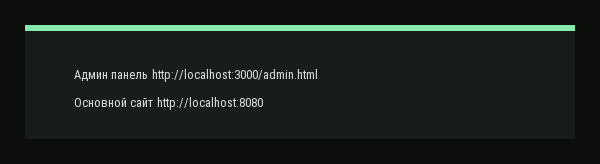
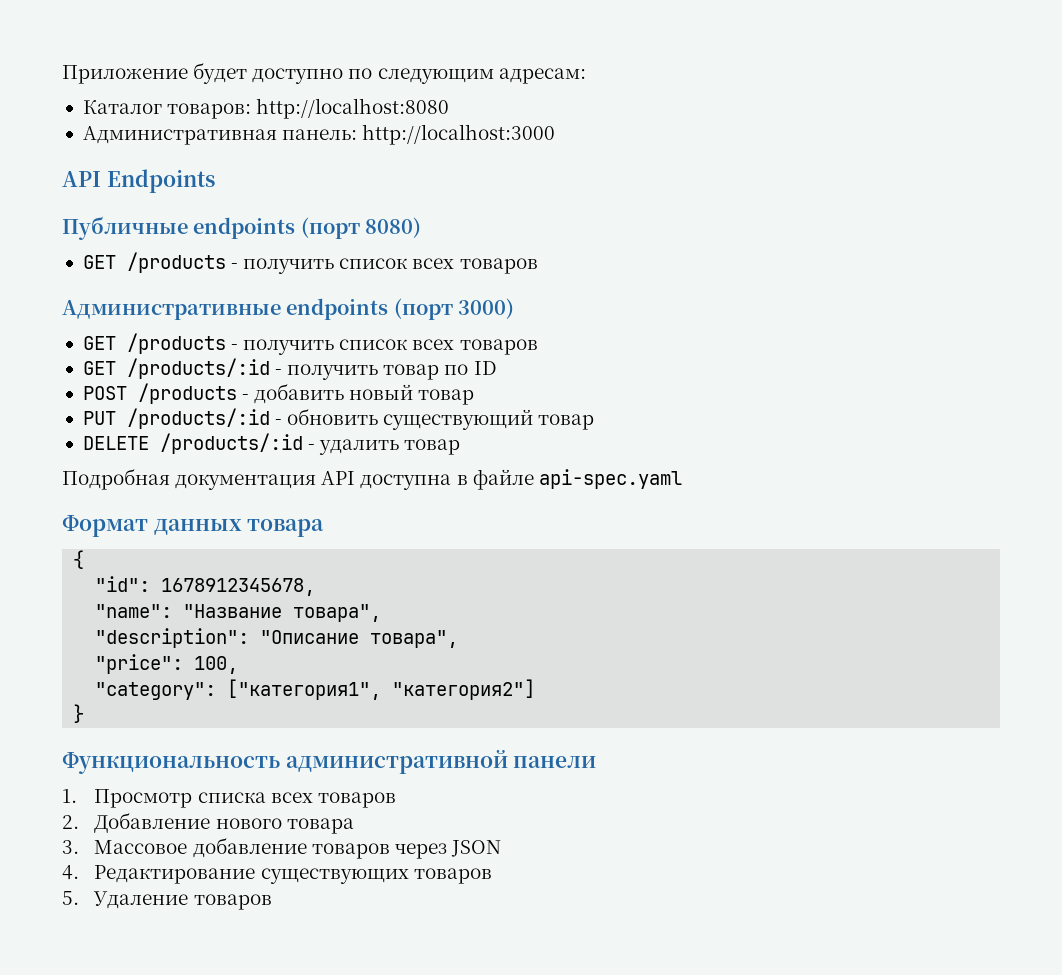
[74,69,318,82] [74,97,263,110] Админ панель http://localhost:3000/admin.html // Основной сайт http://localhost:8080 -> [62,62,586,84] [82,98,450,119] [82,124,556,145] [62,169,215,193] [62,216,422,240] [82,252,538,274] [62,298,515,320] [82,333,538,355] [82,358,497,380] [82,383,475,405] [82,408,595,430] [82,433,461,455] [62,468,682,490] [62,515,325,537] [73,550,85,569] [95,576,316,596] [95,604,382,622] [95,628,459,648] [95,654,239,674] [95,679,536,700] [73,704,85,723] [62,749,597,774] [62,789,396,808] [62,812,354,834] [62,837,501,859] [62,865,492,884] [62,891,272,910] Приложение будет доступно по следующим адресам: // Каталог товаров: http://localhost:8080 // Административная панель: http://localhost:3000 // API Endpoints // Публичные endpoints (порт 8080) // GET /products - получить список всех товаров // Административные endpoints (порт 3000) // GET /products - получить список всех товаров // GET /products/:id - получить товар по ID // POST /products - добавить новый товар // PUT /products/:id - обновить существующий товар // DELETE /products/:id - удалить товар // Подробная документация API доступна в файле api-spec.yaml // Формат данных товара // { // "id": 1678912345678, // "name": "Название товара", // "description": "Описание товара", // "price": 100, // "category": ["категория1", "категория2"] // } // Функциональность административной панели // 1. Просмотр списка всех товаров // 2. Добавление нового товара // 3. Массовое добавление товаров через JSON // 4. Редактирование существующих товаров // 5. Удаление товаров

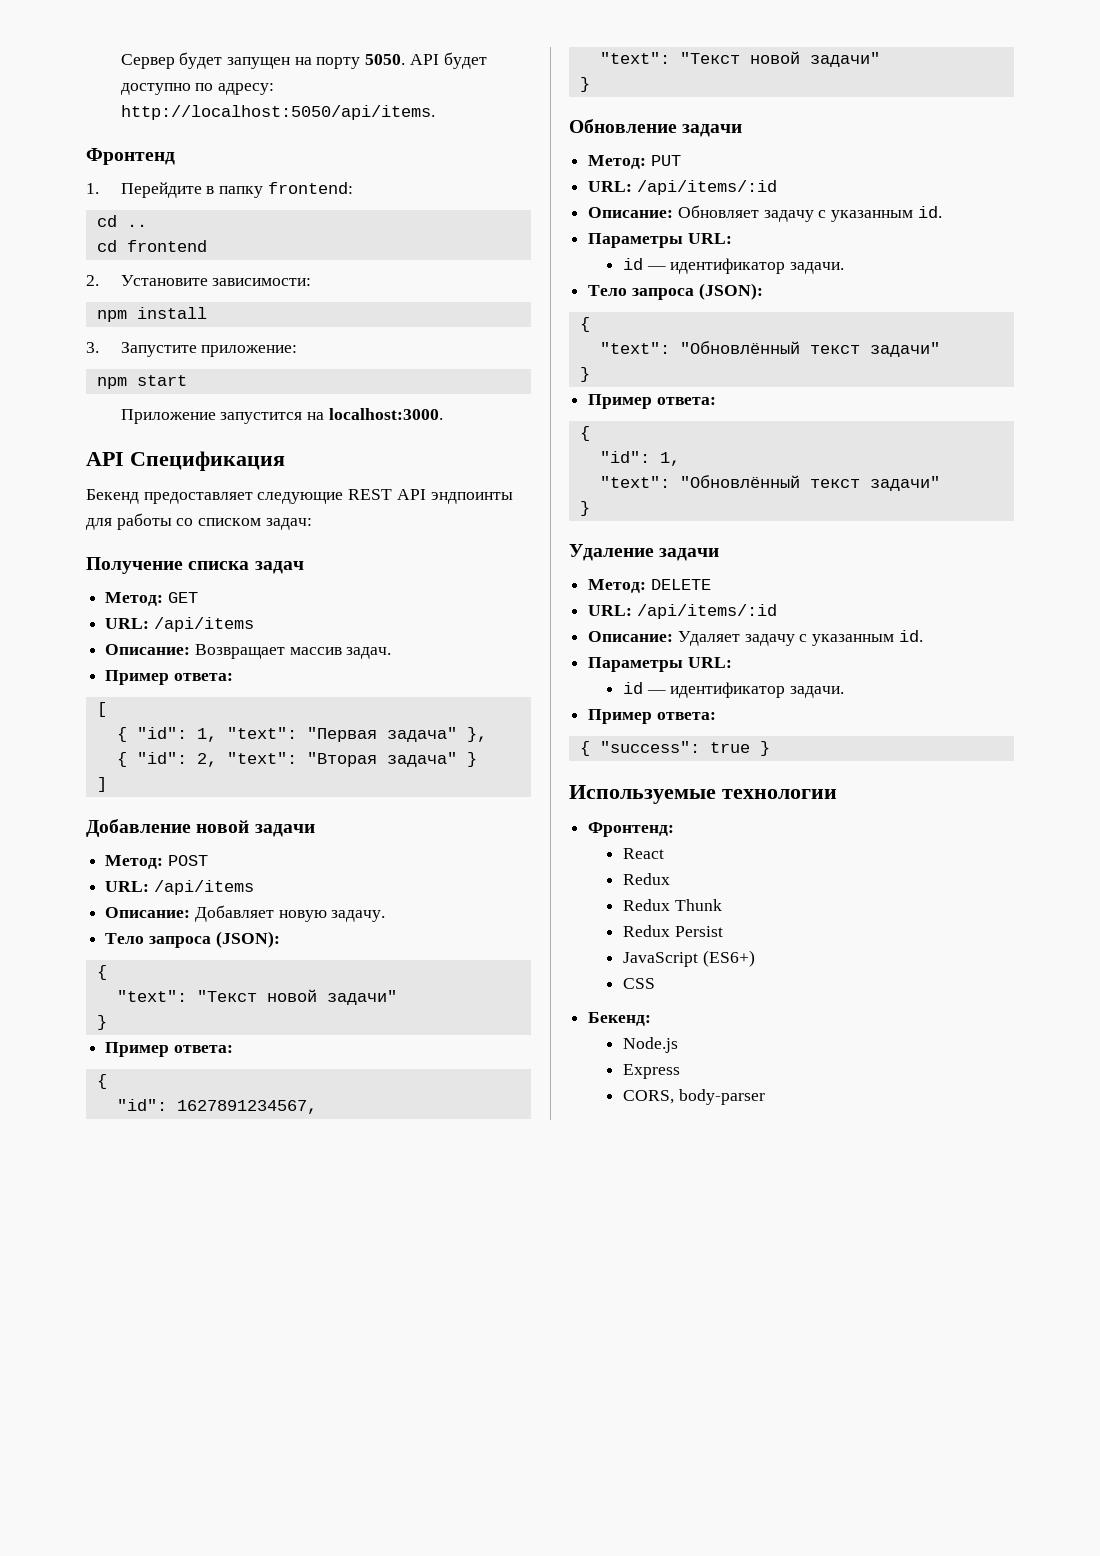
[62,62,586,84] [82,98,450,119] [82,124,556,145] [62,169,215,193] [62,216,422,240] [82,252,538,274] [62,298,515,320] [82,333,538,355] [82,358,497,380] [82,383,475,405] [82,408,595,430] [82,433,461,455] [62,468,682,490] [62,515,325,537] [73,550,85,569] [95,576,316,596] [95,604,382,622] [95,628,459,648] [95,654,239,674] [95,679,536,700] [73,704,85,723] [62,749,597,774] [62,789,396,808] [62,812,354,834] [62,837,501,859] [62,865,492,884] [62,891,272,910] Приложение будет доступно по следующим адресам: // Каталог товаров: http://localhost:8080 // Административная панель: http://localhost:3000 // API Endpoints // Публичные endpoints (порт 8080) // GET /products - получить список всех товаров // Административные endpoints (порт 3000) // GET /products - получить список всех товаров // GET /products/:id - получить товар по ID // POST /products - добавить новый товар // PUT /products/:id - обновить существующий товар // DELETE /products/:id - удалить товар // Подробная документация API доступна в файле api-spec.yaml // Формат данных товара // { // "id": 1678912345678, // "name": "Название товара", // "description": "Описание товара", // "price": 100, // "category": ["категория1", "категория2"] // } // Функциональность административной панели // 1. Просмотр списка всех товаров // 2. Добавление нового товара // 3. Массовое добавление товаров через JSON // 4. Редактирование существующих товаров // 5. Удаление товаров -> [120,52,487,69] [120,83,274,95] [120,105,435,120] [86,148,175,165] [86,182,353,198] [96,215,147,227] [96,240,207,252] [86,275,312,286] [96,307,207,322] [86,342,298,357] [96,375,187,389] [120,408,443,424] [86,451,285,471] [86,489,513,504] [86,513,312,530] [86,557,304,574] [105,592,198,606] [105,617,254,632] [105,644,392,659] [105,670,233,685] [96,702,107,717] [116,727,487,742] [116,752,477,767] [96,777,107,792] [86,819,315,837] [105,855,208,869] [105,880,254,895] [105,905,386,922] [105,931,280,948] [96,965,107,980] [116,989,397,1005] [96,1015,107,1030] [105,1042,233,1057] [96,1074,107,1089] [116,1099,317,1114] [599,51,880,67] [579,77,590,92] [569,119,743,137] [588,155,681,169] [588,180,777,195] [588,205,942,222] [588,233,732,248] [622,258,844,274] [588,283,763,300] [579,317,590,332] [599,341,940,357] [579,367,590,382] [588,394,716,409] [579,426,590,441] [599,451,680,466] [599,475,940,491] [579,501,590,516] [569,544,720,561] [588,579,711,593] [588,604,777,619] [588,630,923,646] [588,657,732,672] [622,682,844,698] [588,709,716,724] [579,741,770,756] [569,785,837,804] [588,822,675,837] [622,848,664,859] [622,873,670,885] [622,899,722,911] [622,925,723,937] [622,950,755,967] [622,978,655,989] [588,1012,652,1026] [622,1037,678,1053] [622,1064,680,1079] [622,1089,765,1105] Сервер будет запущен на порту 5050. API будет доступно по адресу: http://localhost:5050/api/items. // Фронтенд // 1. Перейдите в папку frontend: // cd .. // cd frontend // 2. Установите зависимости: // npm install // 3. Запустите приложение: // npm start // Приложение запустится на localhost:3000. // API Спецификация // Бекенд предоставляет следующие REST API эндпоинты для работы со списком задач: // Получение списка задач // Метод: GET // URL: /api/items // Описание: Возвращает массив задач. // Пример ответа: // [ // { "id": 1, "text": "Первая задача" }, // { "id": 2, "text": "Вторая задача" } // ] // Добавление новой задачи // Метод: POST // URL: /api/items // Описание: Добавляет новую задачу. // Тело запроса (JSON): // { // "text": "Текст новой задачи" // } // Пример ответа: // { // "id": 1627891234567, // "text": "Текст новой задачи" // } // Обновление задачи // Метод: PUT // URL: /api/items/:id // Описание: Обновляет задачу с указанным id. // Параметры URL: // id — идентификатор задачи. // Тело запроса (JSON): // { // "text": "Обновлённый текст задачи" // } // Пример ответа: // { // "id": 1, // "text": "Обновлённый текст задачи" // } // Удаление задачи // Метод: DELETE // URL: /api/items/:id // Описание: Удаляет задачу с указанным id. // Параметры URL: // id — идентификатор задачи. // Пример ответа: // { "success": true } // Используемые технологии // Фронтенд: // React // Redux // Redux Thunk // Redux Persist // JavaScript (ES6+) // CSS // Бекенд: // Node.js // Express // CORS, body-parser

